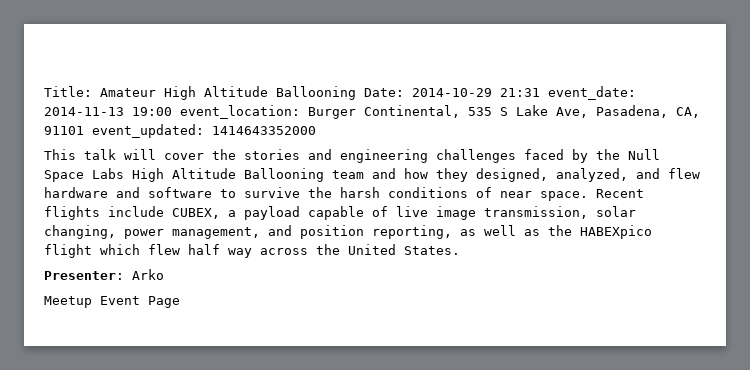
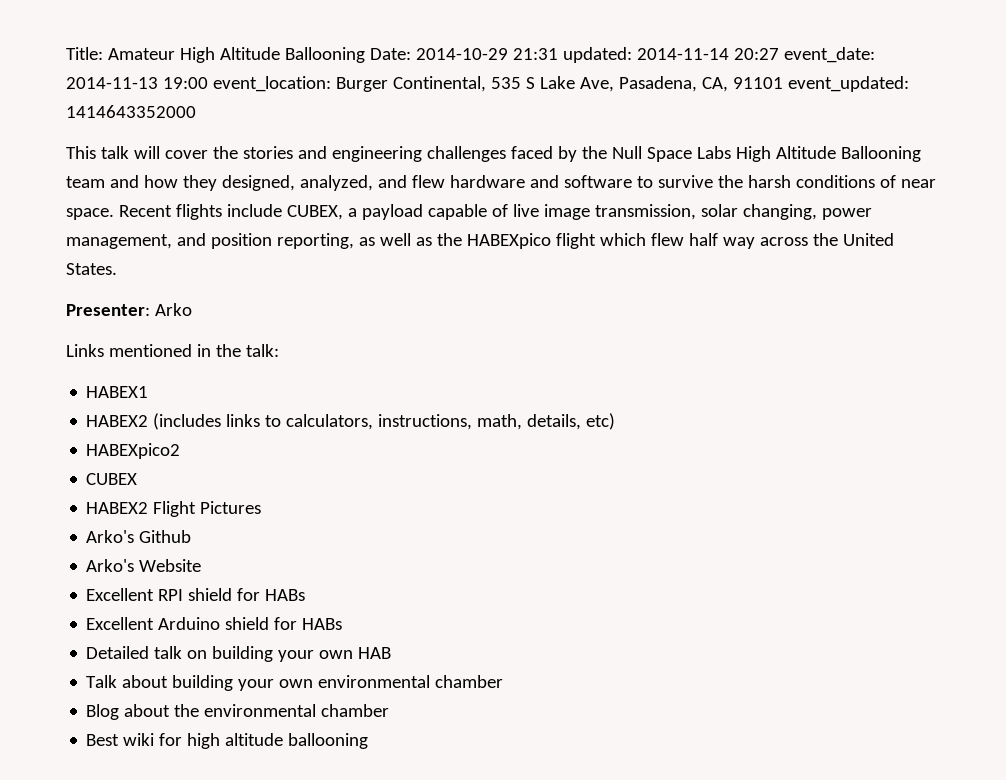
(540, 92) none -> [562,47,779,63] updated: 2014-11-14 20:27
[44,296,180,308] Meetup Event Page -> [66,344,279,357] [86,386,149,398] [86,413,616,430] [86,443,181,459] [86,473,138,485] [86,501,262,517] [86,530,192,543] [86,559,202,572] [86,588,306,601] [86,617,343,630] [86,646,392,662] [86,675,504,691] [86,704,390,720] [86,733,369,749] Links mentioned in the talk: // HABEX1 // HABEX2 (includes links to calculators, instructions, math, details, etc) // HABEXpico2 // CUBEX // HABEX2 Flight Pictures // Arko's Github // Arko's Website // Excellent RPI shield for HABs // Excellent Arduino shield for HABs // Detailed talk on building your own HAB // Talk about building your own environmental chamber // Blog about the environmental chamber // Best wiki for high altitude ballooning

